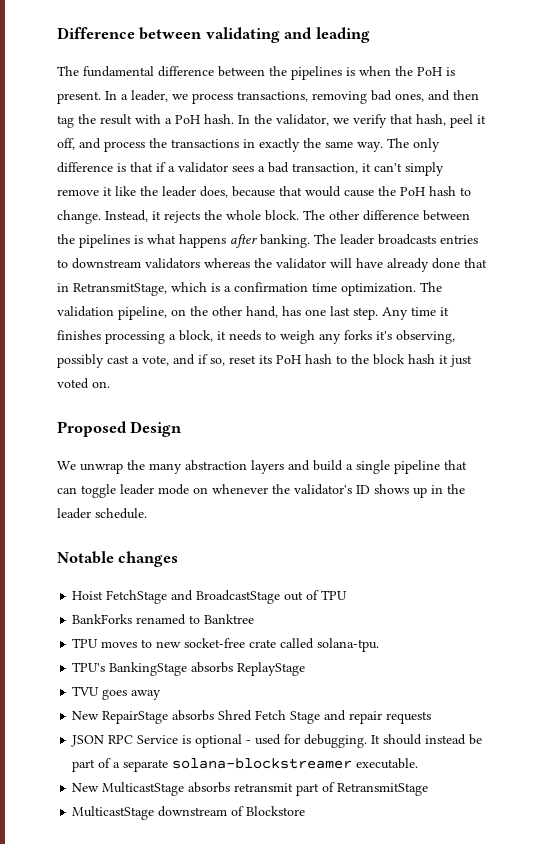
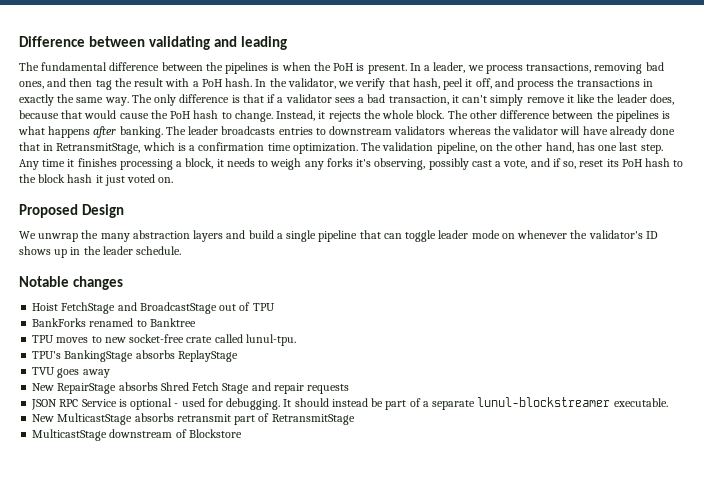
[317,638,380,652] solana-tpu. -> [245,334,296,346] lunul-tpu.
[172,758,353,769] solana-blockstreamer -> [477,397,611,407] lunul-blockstreamer

